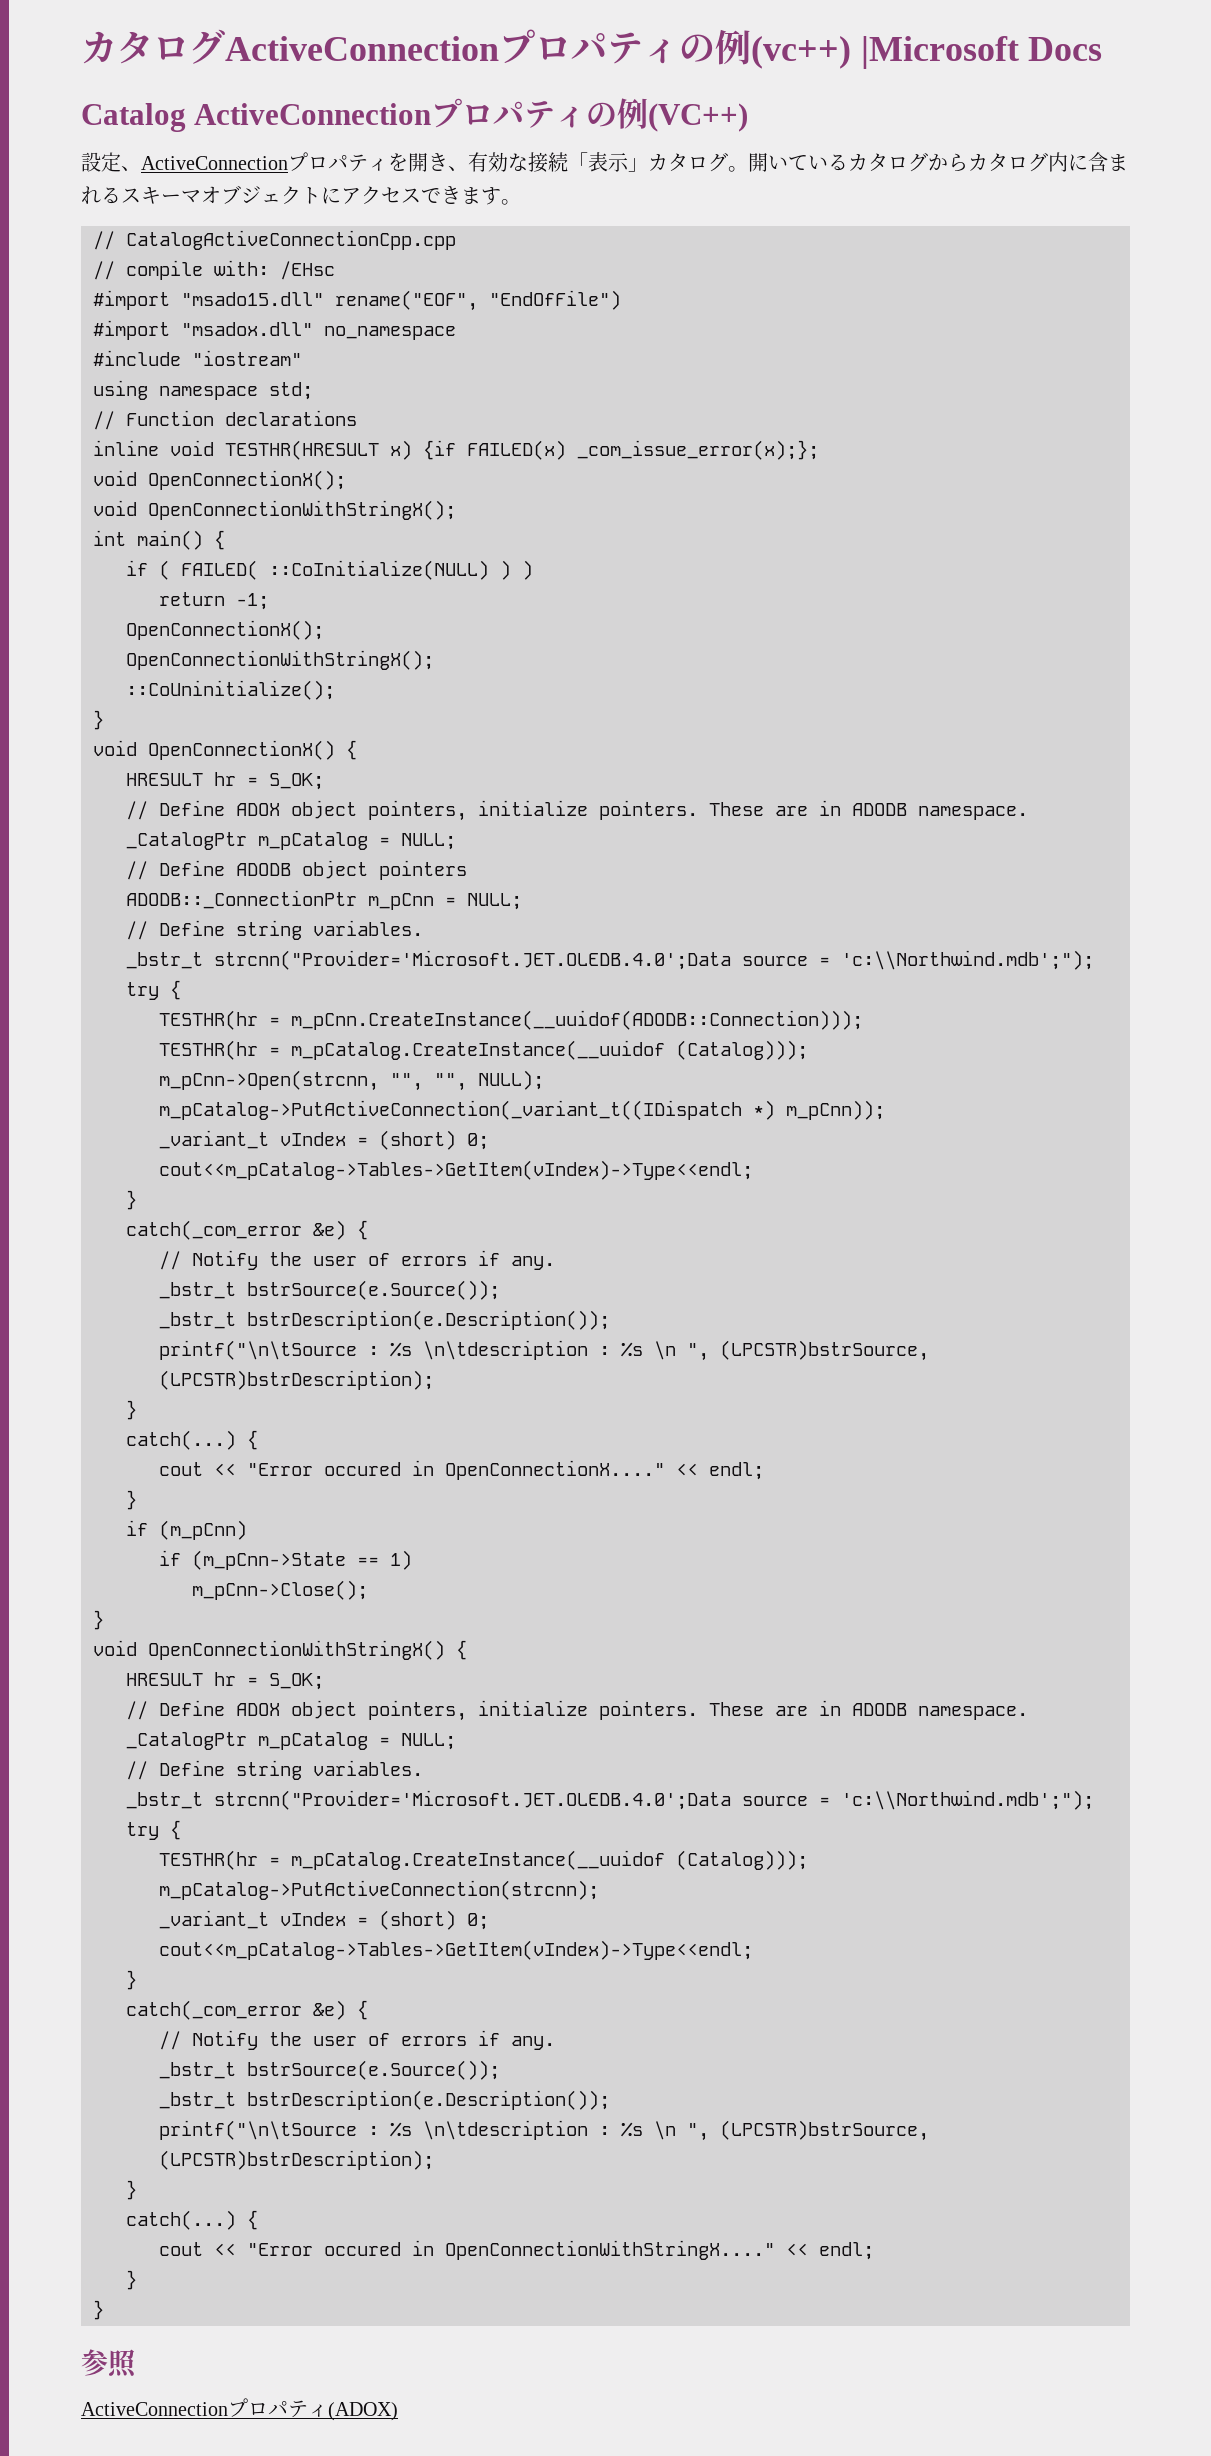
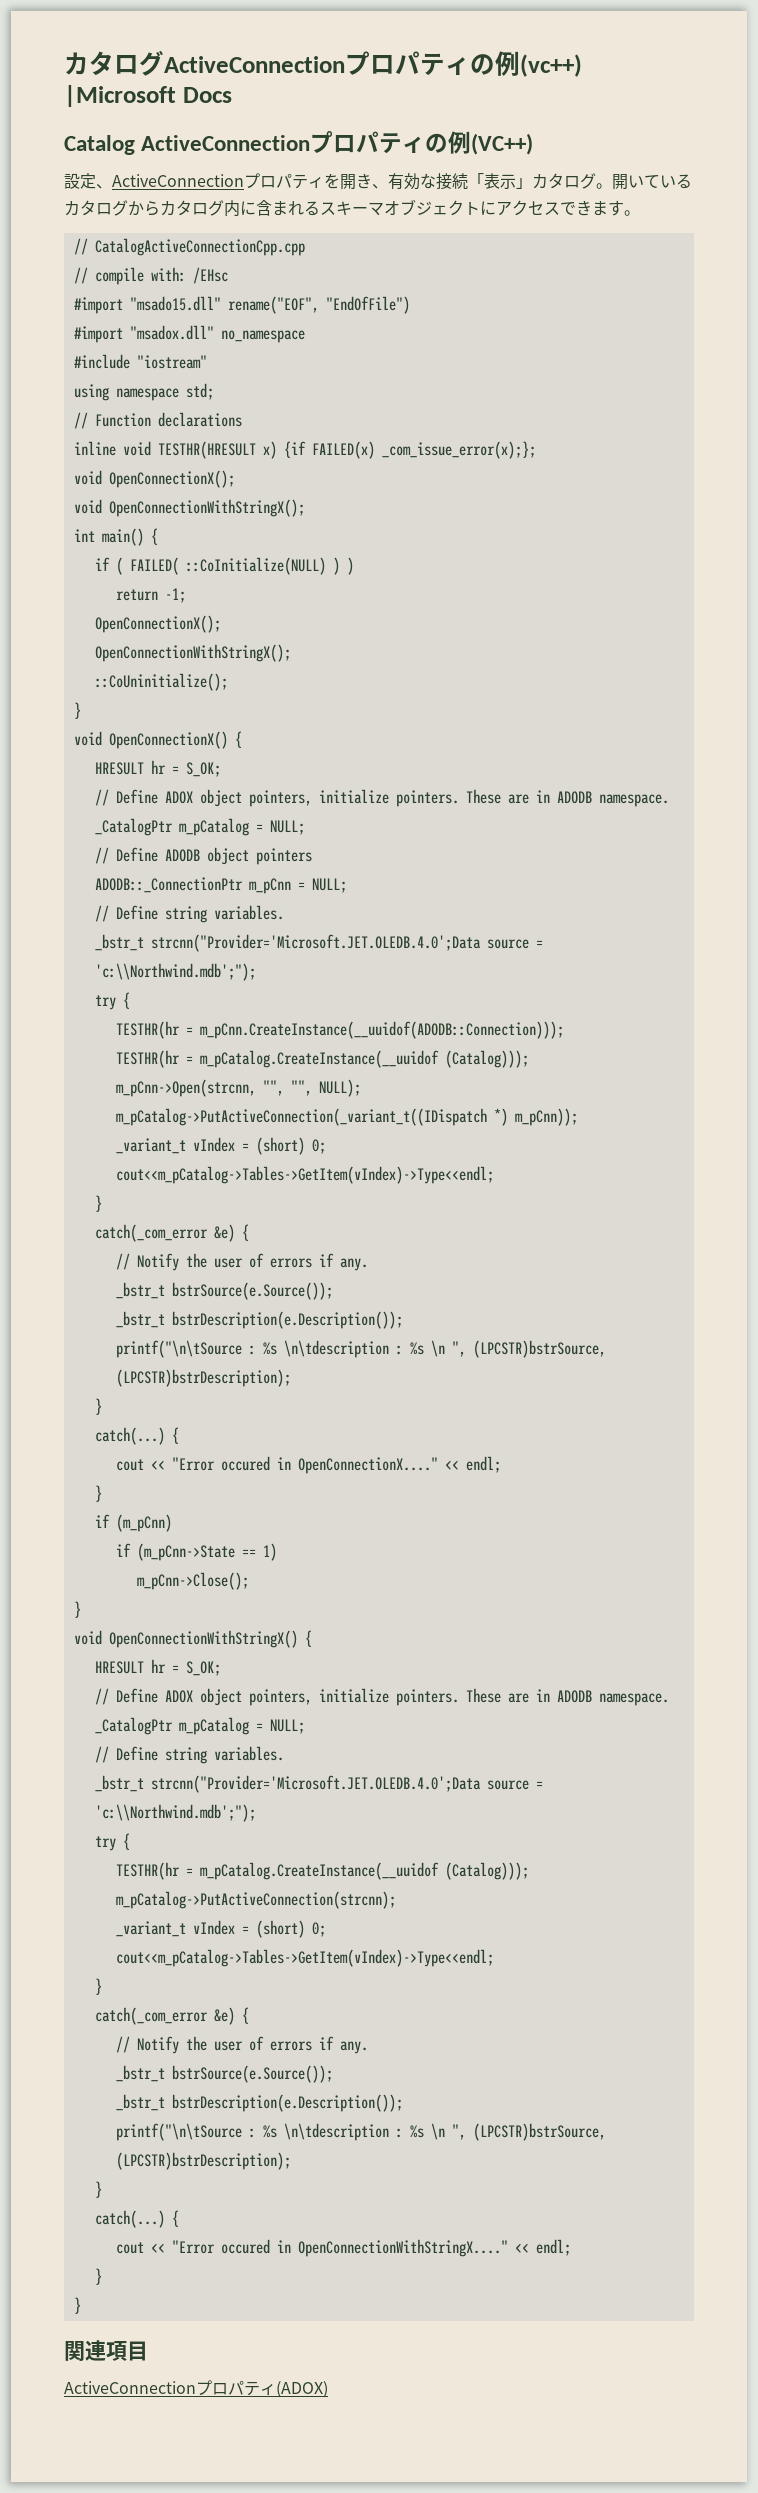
[81,2349,137,2378] 参照 -> [64,2340,148,2361] 関連項目

